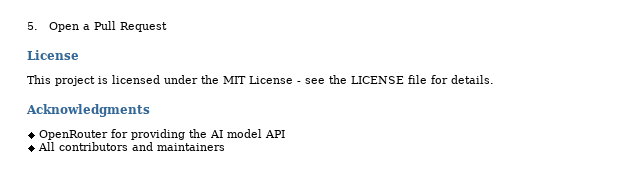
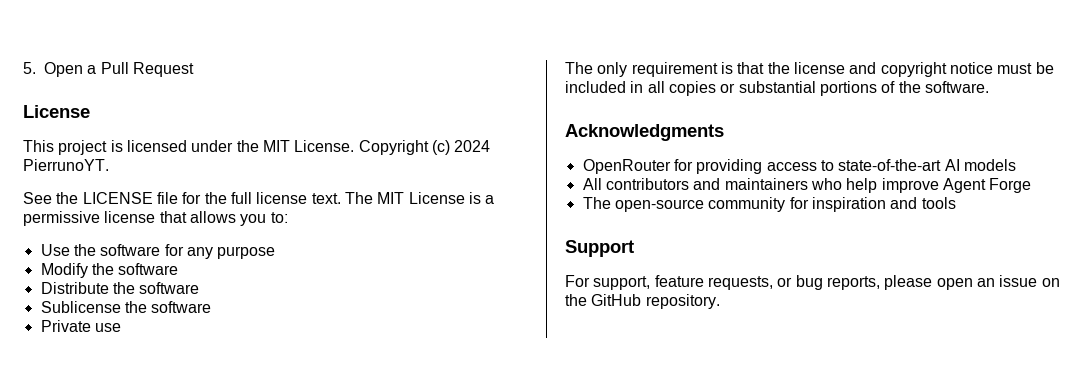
[249,75,494,84] License - see the LICENSE file for details. -> [294,140,491,155] [23,159,109,171] [23,192,495,204] [23,211,288,226] [40,244,276,259] [40,263,179,278] [40,282,200,294] [40,301,212,313] [40,320,121,332] [565,62,1054,77] [565,81,989,96] License. Copyright (c) 2024 PierrunoYT. // See the LICENSE file for the full license text. The MIT License is a permissive license that allows you to: // Use the software for any purpose // Modify the software // Distribute the software // Sublicense the software // Private use // The only requirement is that the license and copyright notice must be included in all copies or substantial portions of the software.
[189,129,286,138] the AI model API -> [766,159,1016,171] access to state-of-the-art AI models
(226, 147) none -> [810,178,1032,193] [582,197,956,212] [565,240,634,257] [565,275,1060,290] [565,294,720,309] who help improve Agent Forge // The open-source community for inspiration and tools // Support // For support, feature requests, or bug reports, please open an issue on the GitHub repository.

